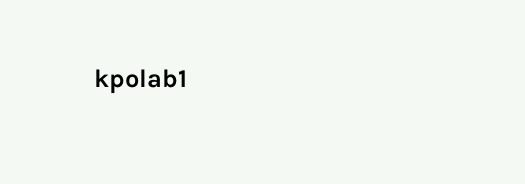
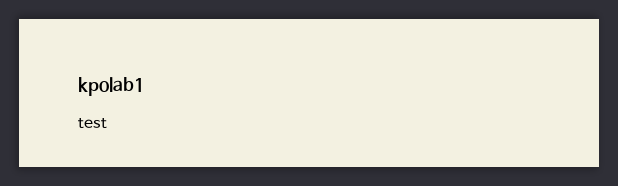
(187, 81) none -> [78,118,107,129] // test

